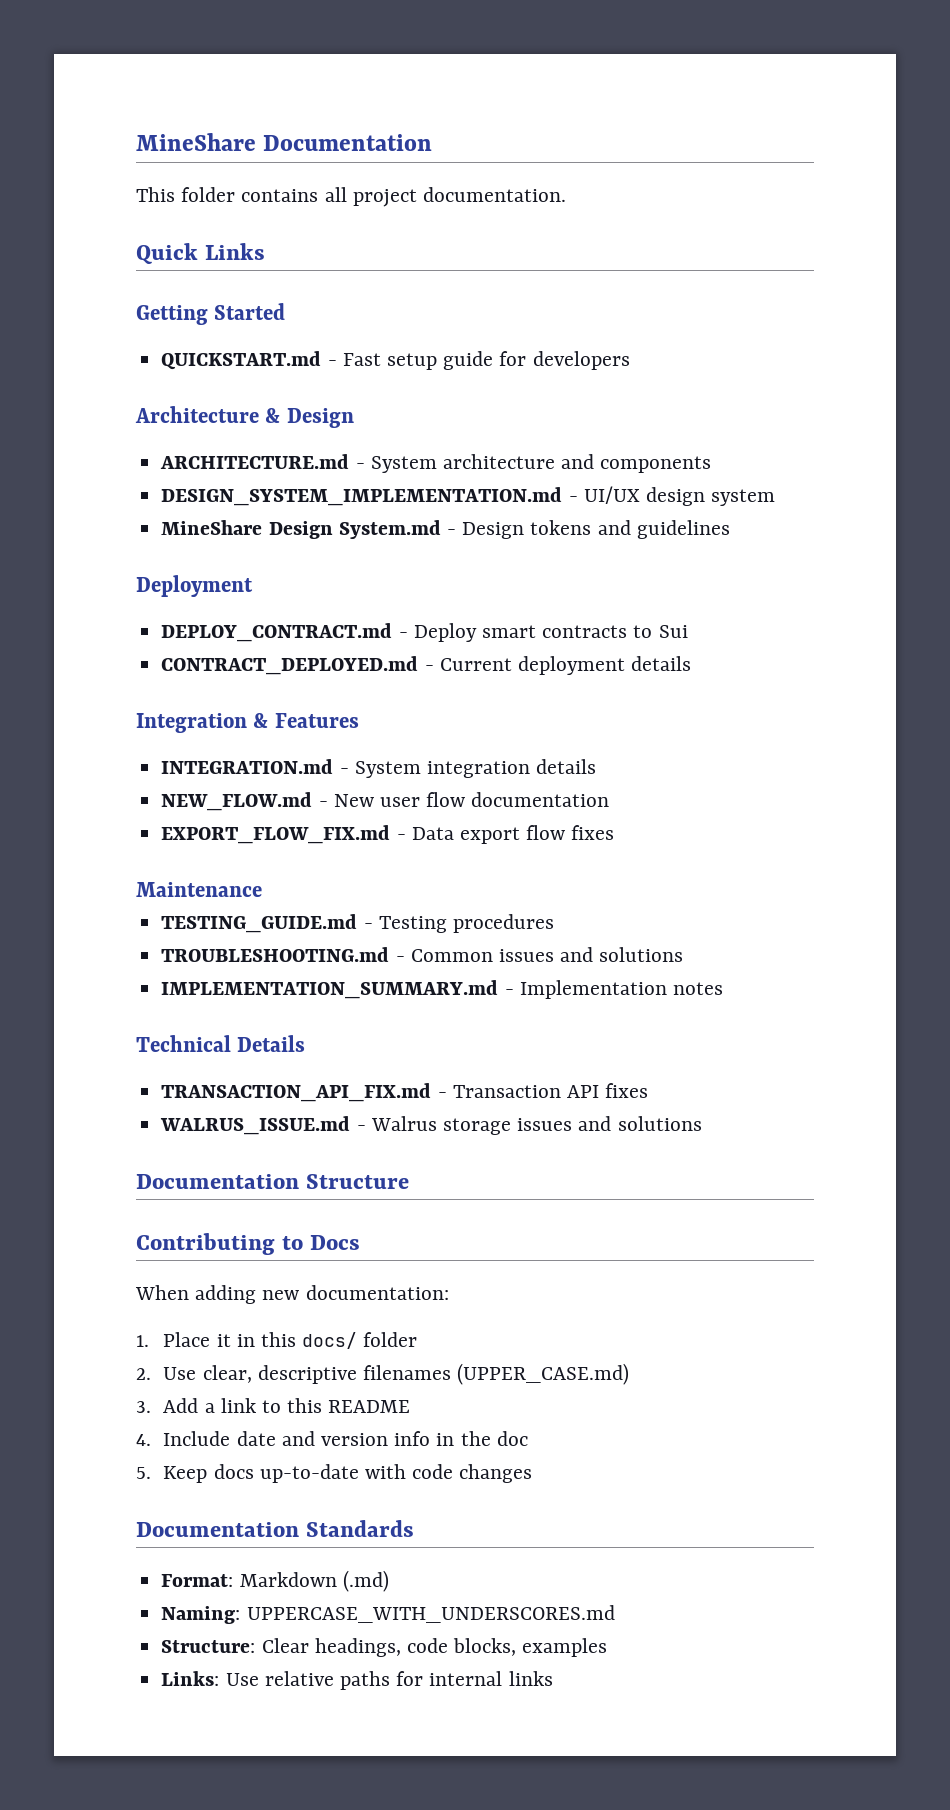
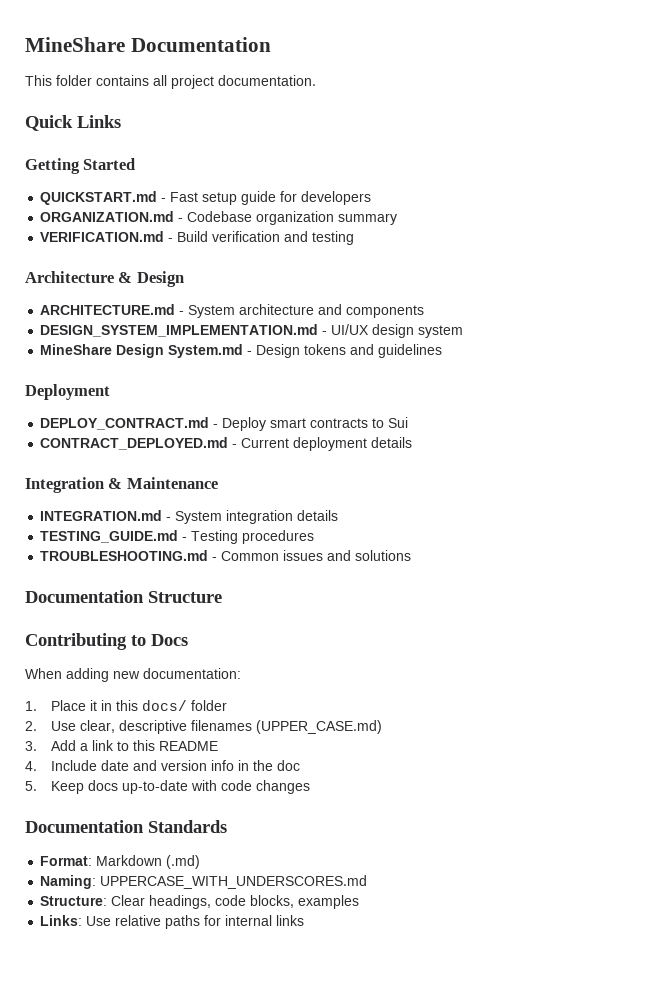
(630, 360) none -> [40,211,398,225] [40,231,355,245] // ORGANIZATION.md - Codebase organization summary // VERIFICATION.md - Build verification and testing
[274,713,359,728] Features -> [126,477,218,489] Maintenance
[161,792,610,811] [161,825,615,844] [136,882,262,897] // NEW_FLOW.md - New user flow documentation // EXPORT_FLOW_FIX.md - Data export flow fixes // Maintenance -> (339, 515) none
[161,980,723,999] [136,1035,306,1052] [161,1083,649,1102] [160,1116,702,1135] // IMPLEMENTATION_SUMMARY.md - Implementation notes // Technical Details // TRANSACTION_API_FIX.md - Transaction API fixes // WALRUS_ISSUE.md - Walrus storage issues and solutions -> (412, 555) none

